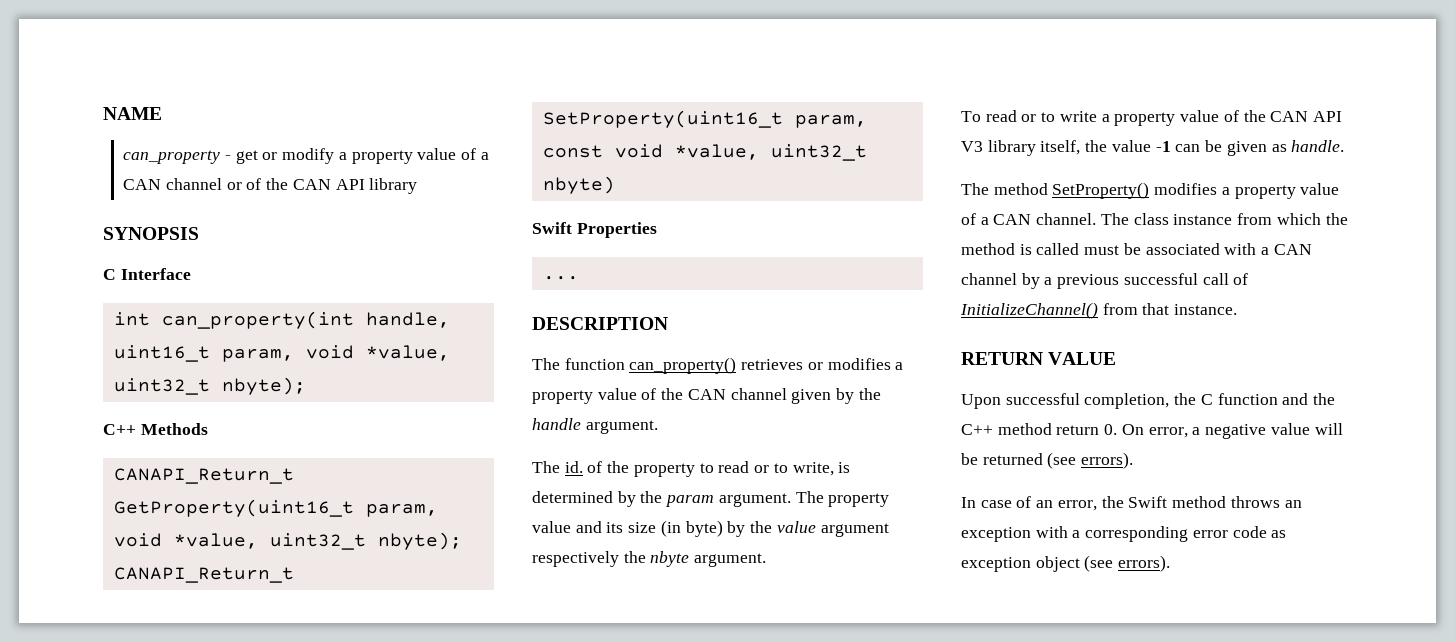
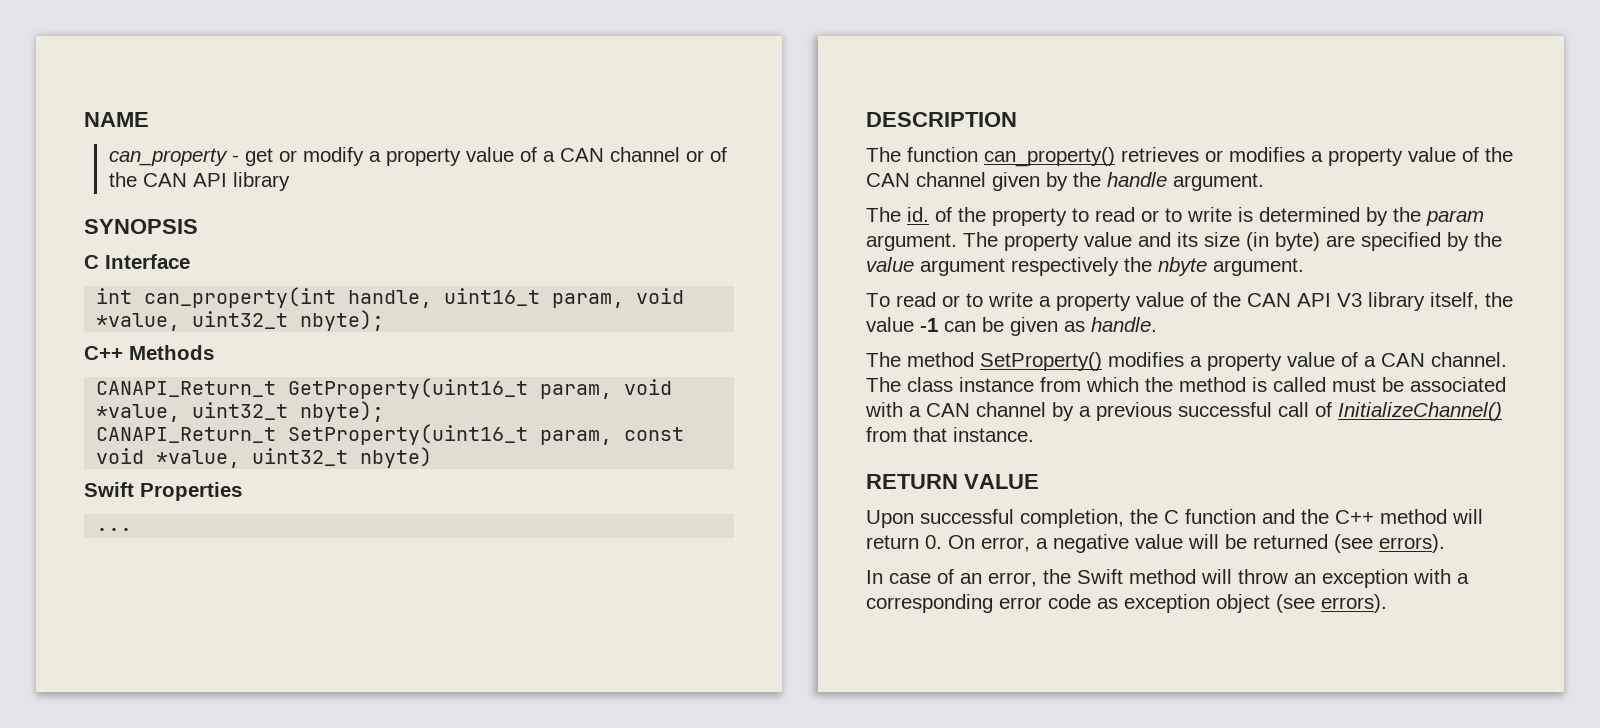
[792,462,834,476] write, -> [1187,207,1232,222] write
(723, 528) none -> [1326,232,1441,251] are specified
(1052, 429) none -> [1452,509,1483,524] will
[1230,496,1280,508] throws -> [1201,569,1288,584] will throw

